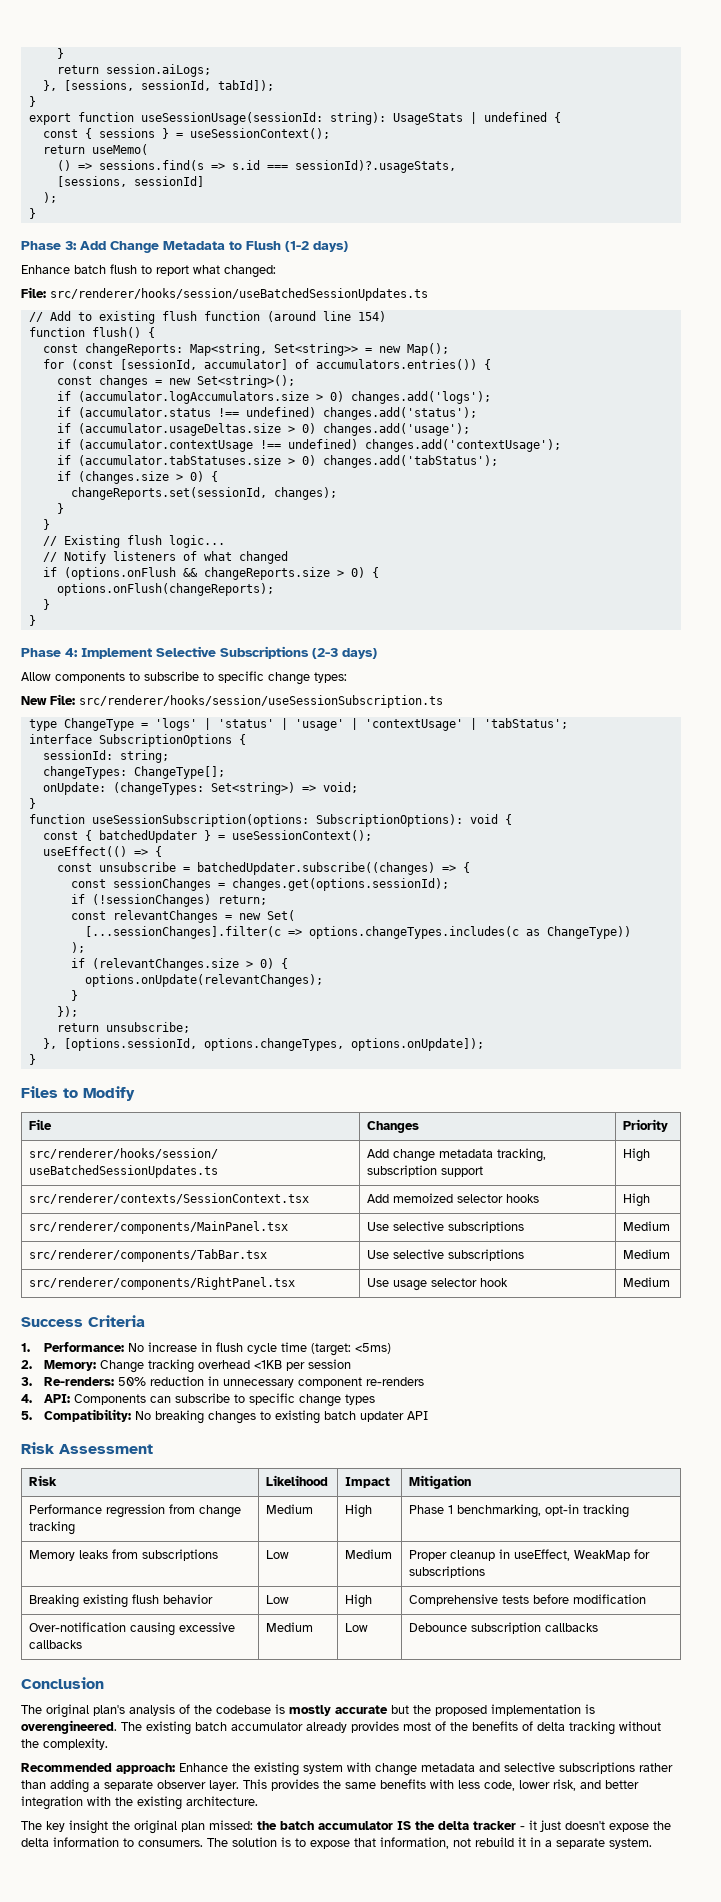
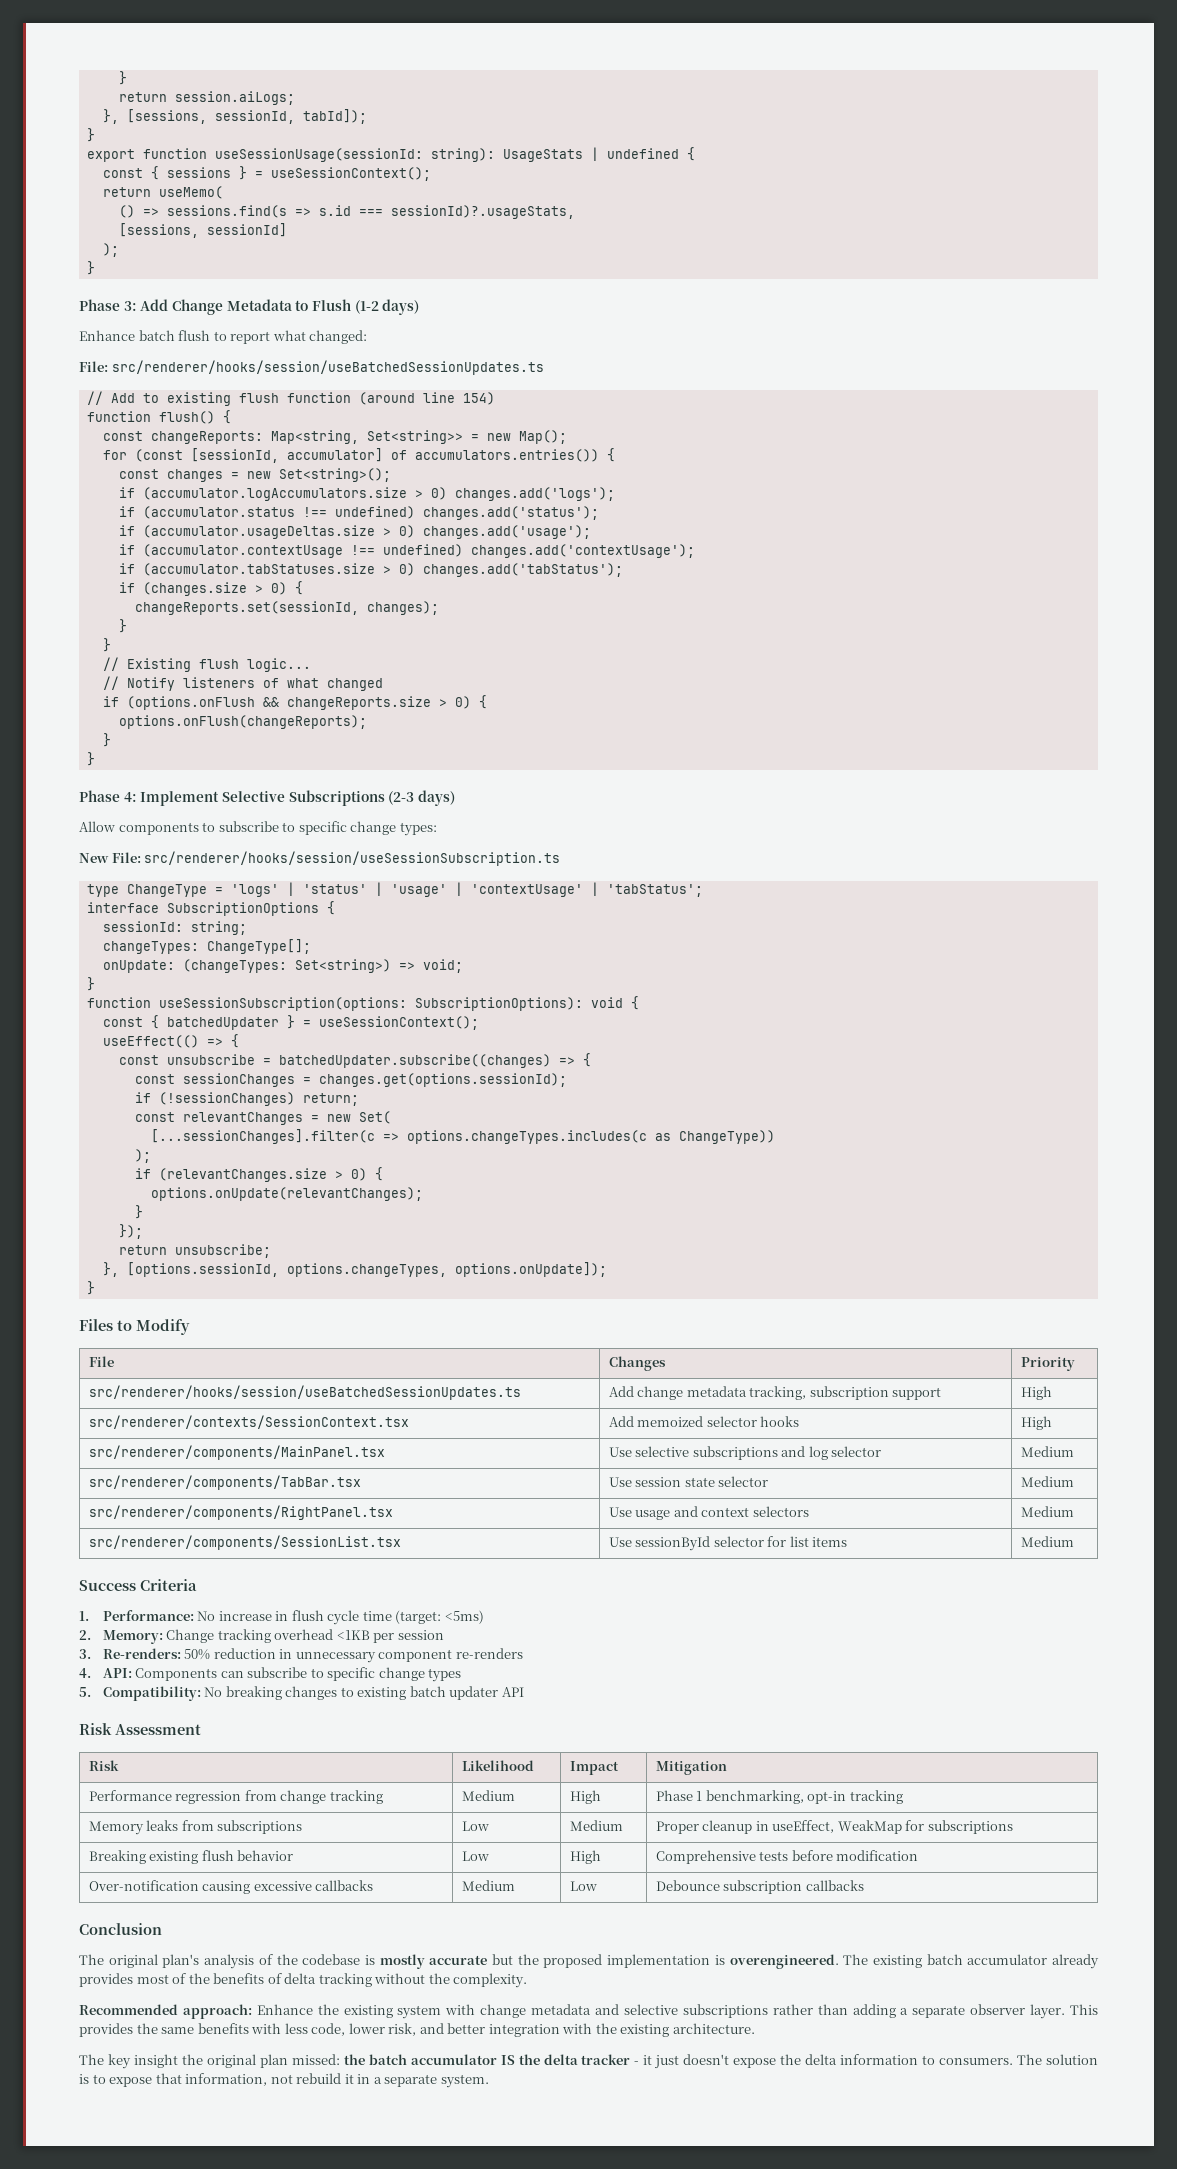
(525, 1227) none -> [781,1446,882,1460] and log selector
[393,1249,525,1261] selective subscriptions -> [635,1476,769,1487] session state selector
[431,1278,509,1287] selector hook -> [673,1506,809,1517] [1020,1506,1074,1517] [88,1535,401,1550] [608,1536,848,1551] and context selectors | Medium // src/renderer/components/SessionList.tsx | Use sessionById selector for list items

